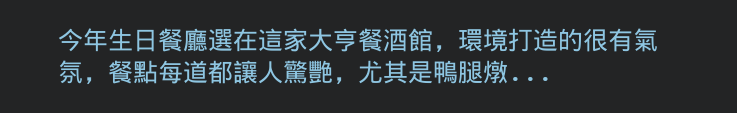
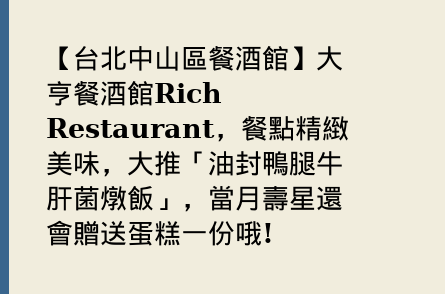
[58,28,658,53] [58,60,553,85] 今年生日餐廳選在這家大亨餐酒館，環境打造的很有氣氛，餐點每道都讓人驚艷，尤其是鴨腿燉... -> [46,45,343,71] [46,80,222,106] [46,116,349,142] [46,151,343,177] [46,185,343,212] [46,220,274,246] 【台北中山區餐酒館】大亨餐酒館Rich Restaurant，餐點精緻美味，大推「油封鴨腿牛肝菌燉飯」，當月壽星還會贈送蛋糕一份哦!

